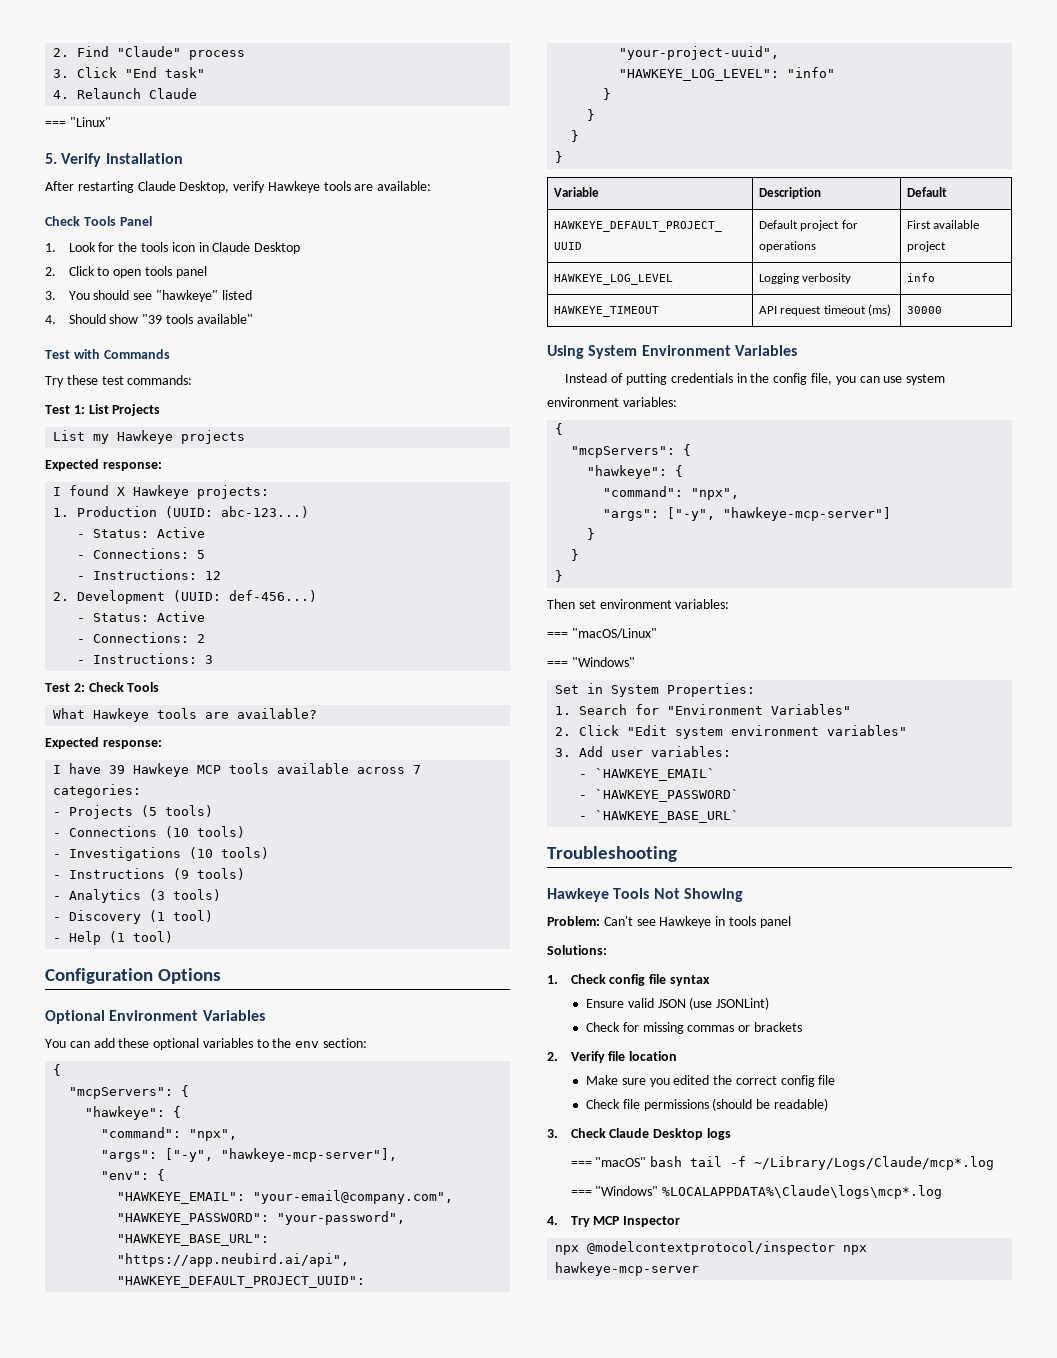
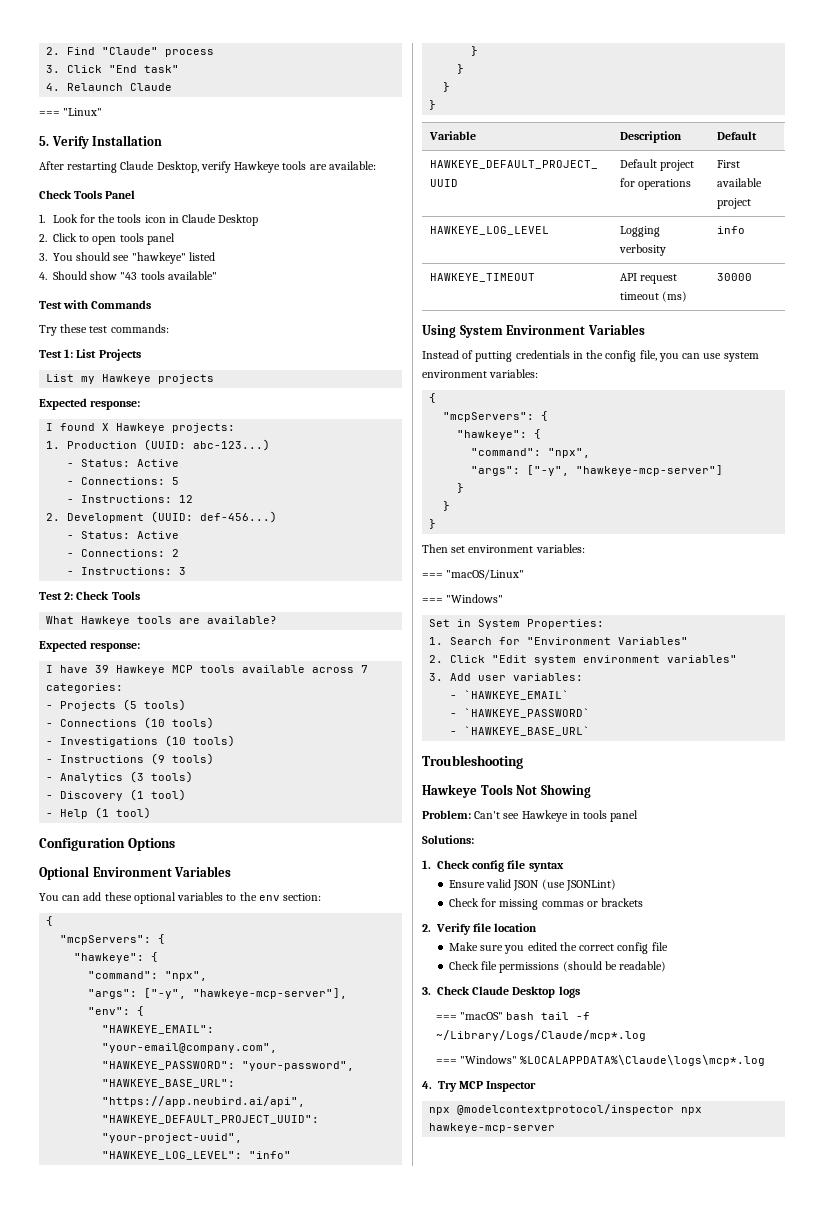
[142,314,163,324] "39 -> [120,272,138,280] "43

